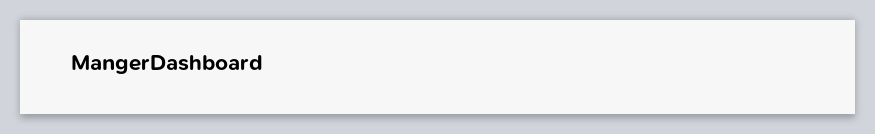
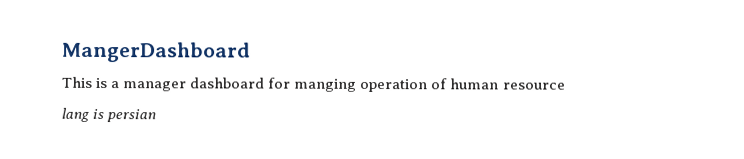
(263, 64) none -> [61,76,565,93] [61,107,157,123] // This is a manager dashboard for manging operation of human resource // lang is persian

